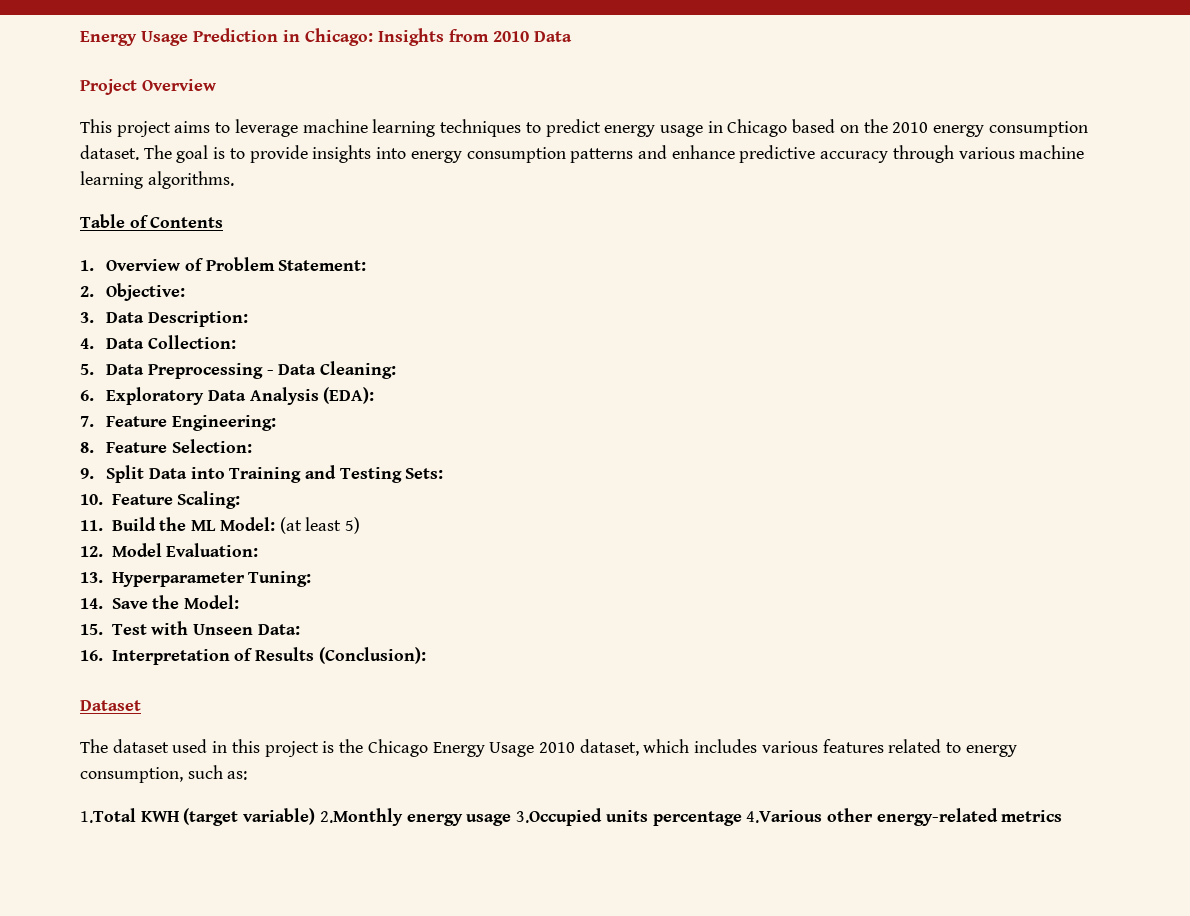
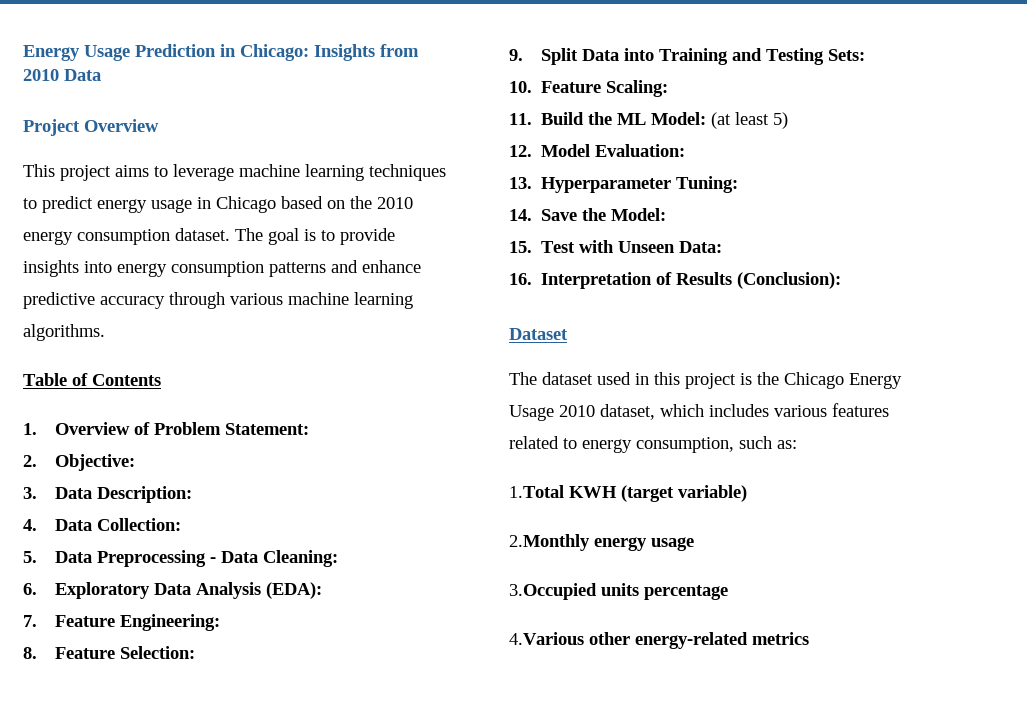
(316, 816) none -> (747, 493) //
(512, 820) none -> (694, 544) //
(742, 818) none -> (728, 592) //

